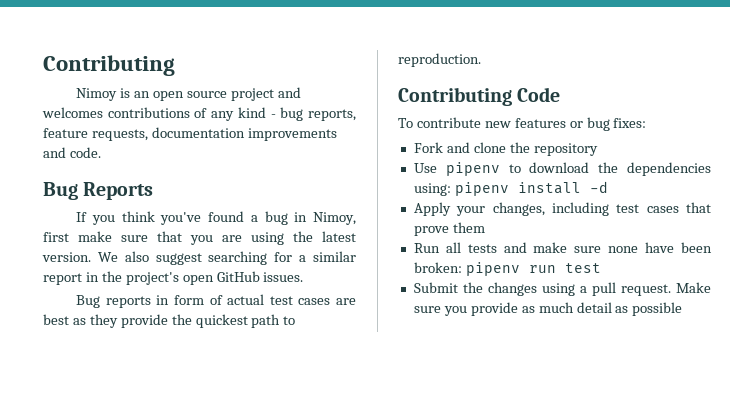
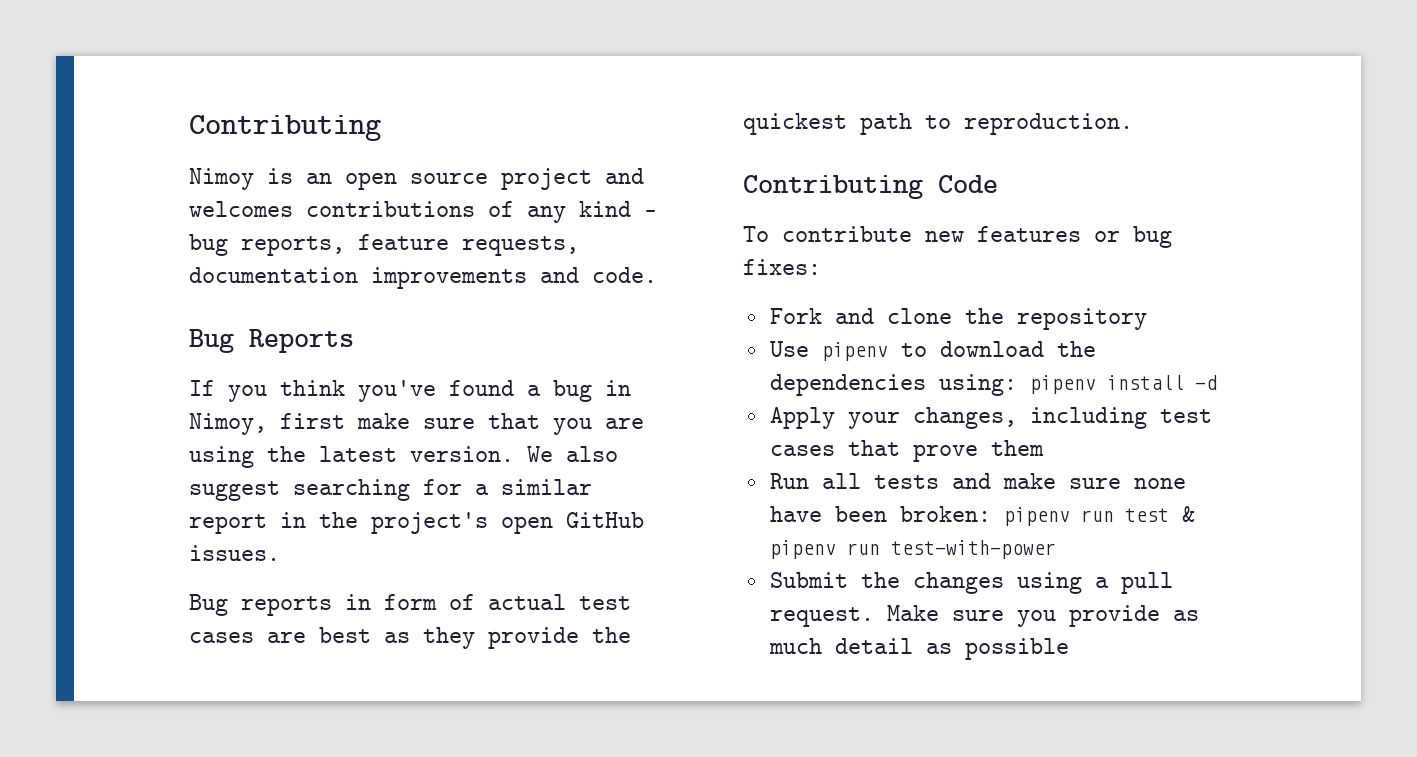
(601, 268) none -> [1181,506,1195,522] [769,540,1056,559] & pipenv run test-with-power

